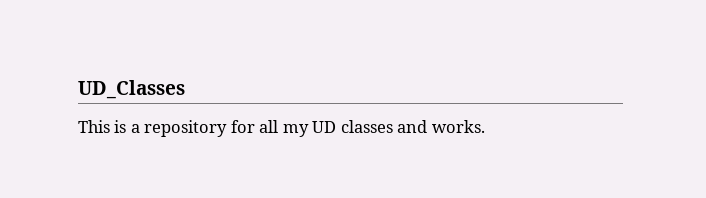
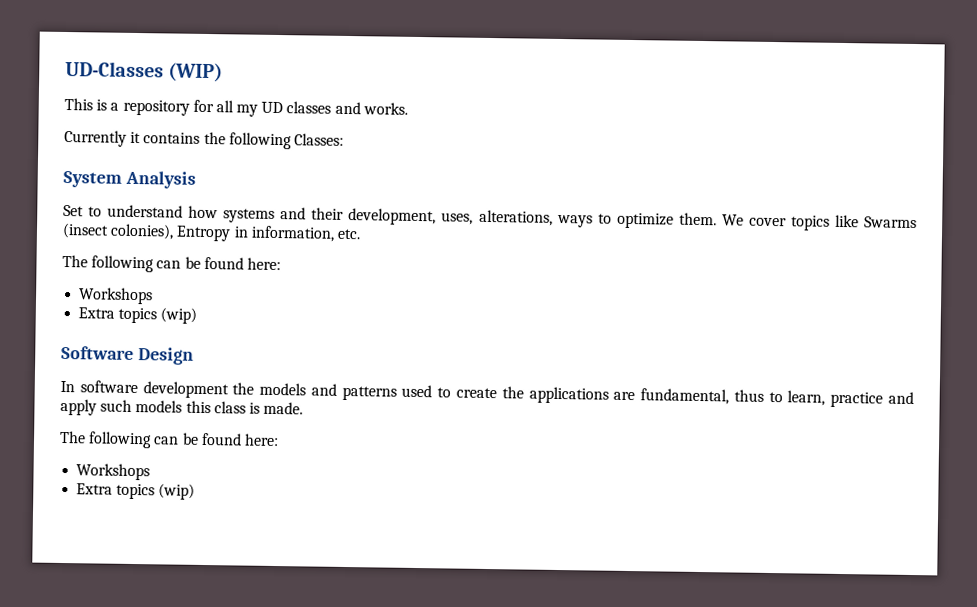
[78,80,185,99] UD_Classes -> [65,60,224,83] UD-Classes (WIP)
(485, 126) none -> [64,129,344,150] [63,170,196,189] [63,204,917,231] [62,222,361,242] [62,254,281,273] [78,287,154,305] [78,307,198,324] [61,345,194,365] [60,380,915,408] [60,398,304,416] [59,430,279,449] [76,463,151,481] [76,483,196,500] // Currently it contains the following Classes: // System Analysis // Set to understand how systems and their development, uses, alterations, ways to optimize them. We cover topics like Swarms (insect colonies), Entropy in information, etc. // The following can be found here: // Workshops // Extra topics (wip) // Software Design // In software development the models and patterns used to create the applications are fundamental, thus to learn, practice and apply such models this class is made. // The following can be found here: // Workshops // Extra topics (wip)

